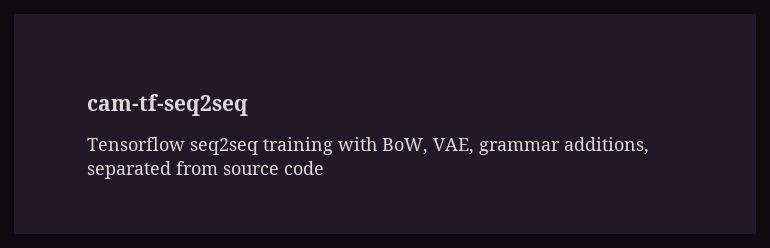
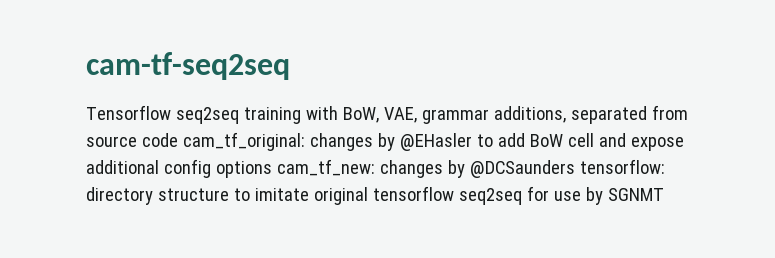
(324, 168) none -> [182,132,684,151] [86,159,665,178] [86,186,664,205] cam_tf_original: changes by @EHasler to add BoW cell and expose additional config options cam_tf_new: changes by @DCSaunders tensorflow: directory structure to imitate original tensorflow seq2seq for use by SGNMT

